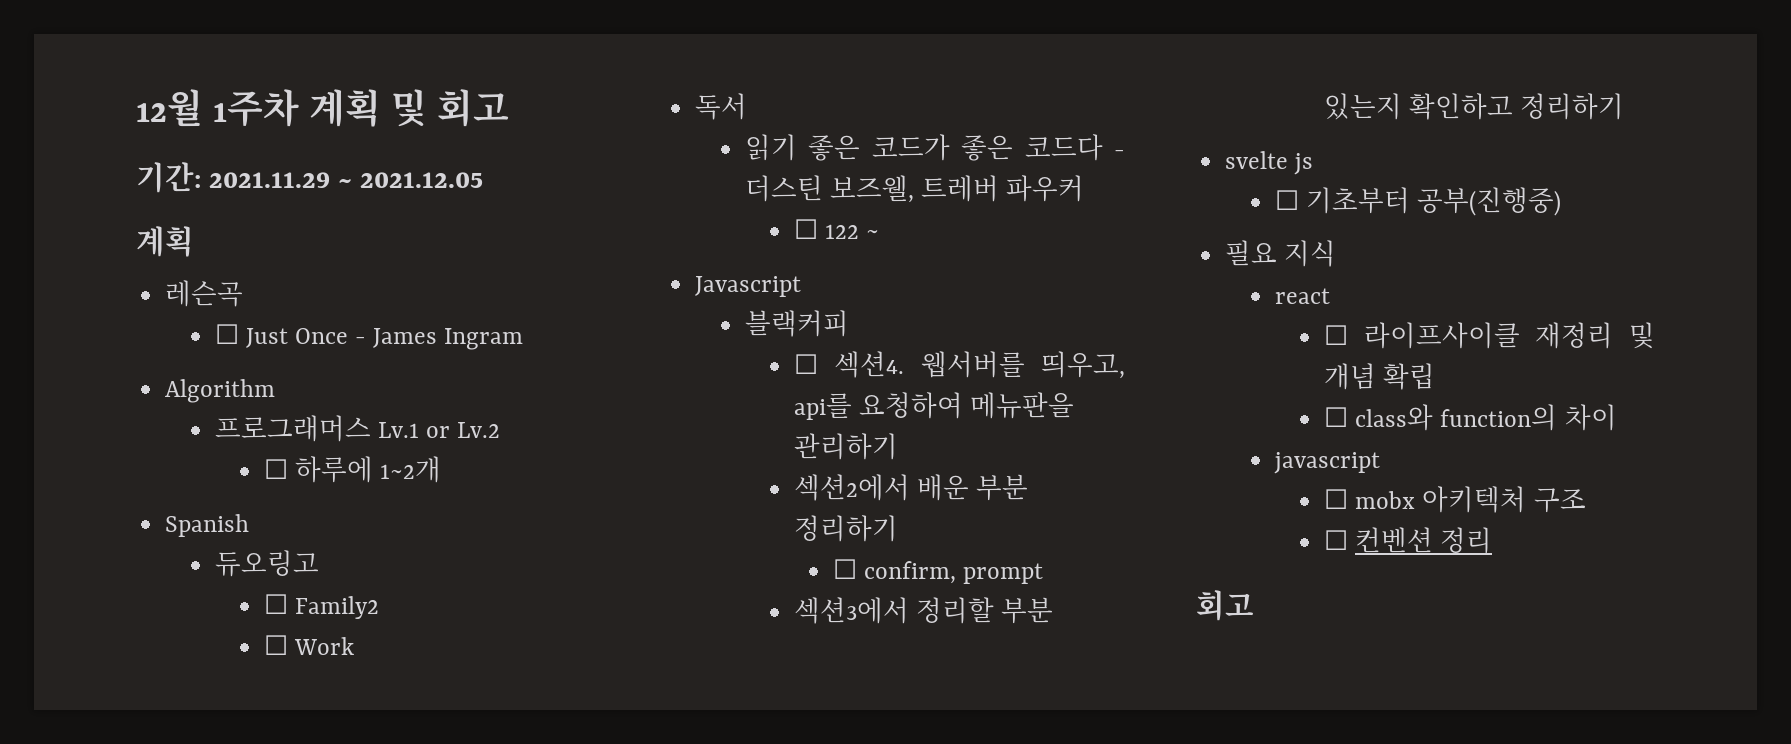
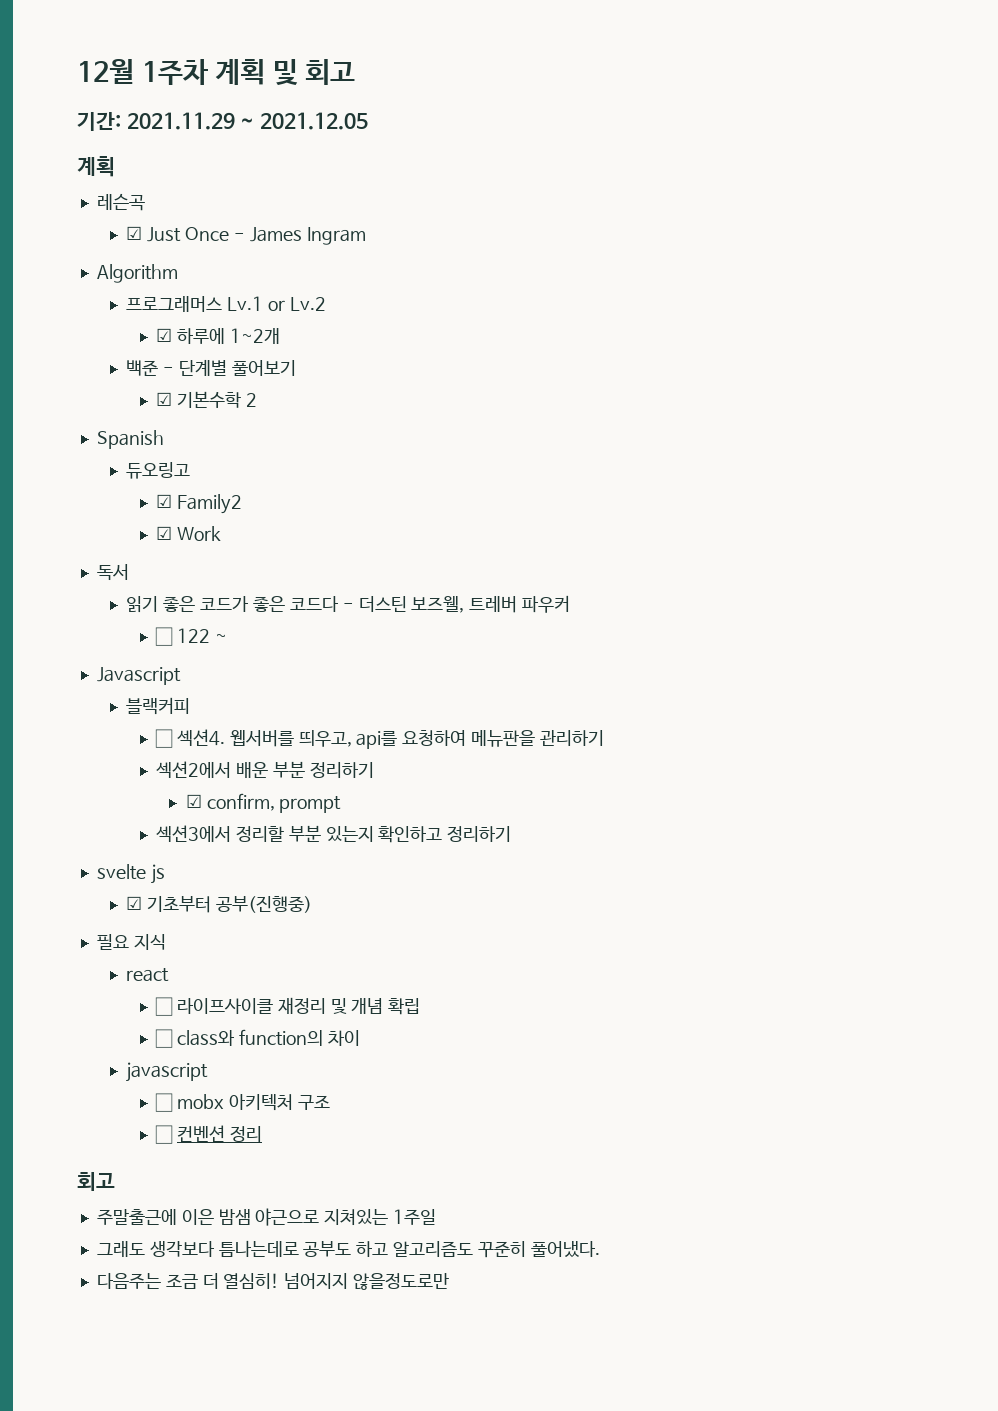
[214,324,239,344] ☐ -> [126,226,143,240] ☑
[264,459,289,479] ☐ -> [156,328,173,342] ☑
(442, 469) none -> [126,359,296,376] [156,391,257,408] // 백준 - 단계별 풀어보기 // ☑ 기본수학 2
[264,594,289,614] ☐ -> [156,494,173,508] ☑
[264,635,289,655] ☐ -> [156,526,173,540] ☑
[832,559,857,579] ☐ -> [185,794,202,808] ☑
[1274,190,1299,210] ☐ -> [126,896,143,910] ☑
(1254, 605) none -> [96,1208,437,1226] [96,1240,600,1258] [96,1273,450,1290] // 주말출근에 이은 밤샘 야근으로 지쳐있는 1주일 // 그래도 생각보다 틈나는데로 공부도 하고 알고리즘도 꾸준히 풀어냈다. // 다음주는 조금 더 열심히! 넘어지지 않을정도로만

